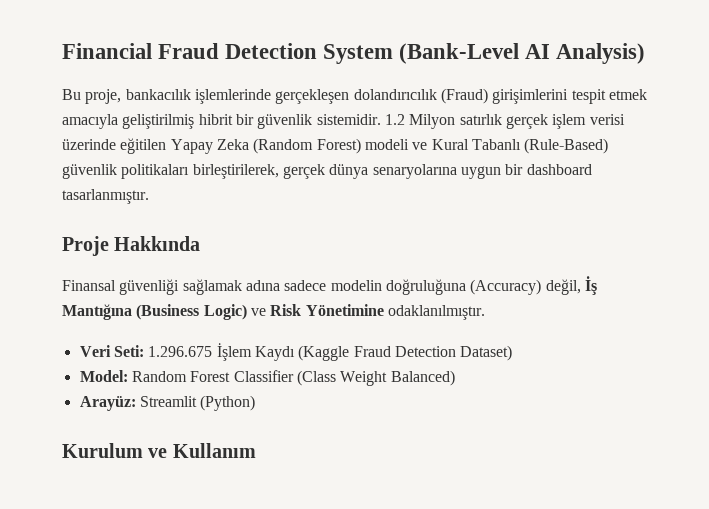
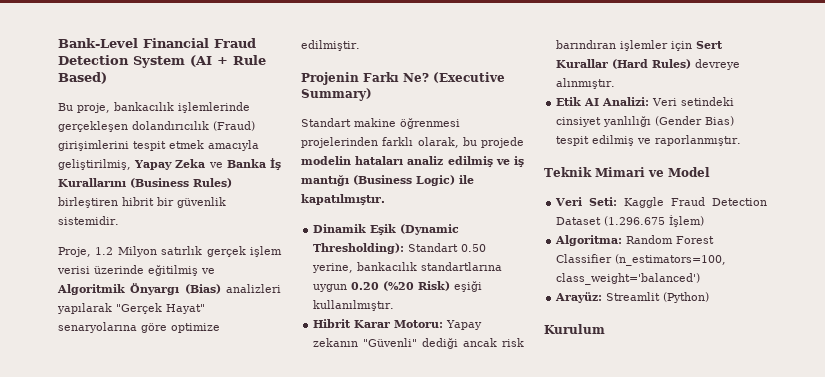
(62, 51) none -> [58,38,138,48] Bank-Level
[399,43,646,64] (Bank-Level AI Analysis) -> [190,55,266,67] [58,72,107,84] (AI + Rule Based)
[122,114,195,129] geliştirilmiş -> [58,158,281,170] [58,178,232,188] [58,197,118,208] geliştirilmiş, Yapay Zeka ve Banka İş Kurallarını (Business Rules) birleştiren
(381, 119) none -> [58,247,91,257] // Proje,
[120,138,609,154] [62,164,592,179] [62,189,149,204] [62,236,201,256] [62,276,597,295] [62,304,485,320] [79,343,513,361] [79,370,455,386] eğitilen Yapay Zeka (Random Forest) modeli ve Kural Tabanlı (Rule-Based) güvenlik politikaları birleştirilerek, gerçek dünya senaryolarına uygun bir dashboard tasarlanmıştır. // Proje Hakkında // Finansal güvenliği sağlamak adına sadece modelin doğruluğuna (Accuracy) değil, İş Mantığına (Business Logic) ve Risk Yönetimine odaklanılmıştır. // Veri Seti: 1.296.675 İşlem Kaydı (Kaggle Fraud Detection Dataset) // Model: Random Forest Classifier (Class Weight Balanced) -> [148,265,215,276] [57,283,281,295] [57,303,205,314] [58,322,220,333] [301,40,360,51] [301,72,505,85] [301,88,372,101] [301,118,460,129] [301,137,524,148] [301,156,524,167] [301,175,474,186] [301,194,385,205] [313,224,460,235] [313,243,487,254] [312,262,503,273] [313,281,483,292] [313,300,395,311] [313,319,483,330] [313,338,524,349] [556,40,724,51] [556,59,741,70] [556,78,616,89] [556,97,735,106] [556,116,735,127] [556,135,742,146] [544,167,710,177] [555,197,767,208] [556,215,705,227] [555,235,715,246] [556,254,727,266] [556,273,701,285] eğitilmiş ve Algoritmik Önyargı (Bias) analizleri yapılarak "Gerçek Hayat" senaryolarına göre optimize edilmiştir. // Projenin Farkı Ne? (Executive Summary) // Standart makine öğrenmesi projelerinden farklı olarak, bu projede modelin hataları analiz edilmiş ve iş mantığı (Business Logic) ile kapatılmıştır. // Dinamik Eşik (Dynamic Thresholding): Standart 0.50 yerine, bankacılık standartlarına uygun 0.20 (%20 Risk) eşiği kullanılmıştır. // Hibrit Karar Motoru: Yapay zekanın "Güvenli" dediği ancak risk barındıran işlemler için Sert Kurallar (Hard Rules) devreye alınmıştır. // Etik AI Analizi: Veri setindeki cinsiyet yanlılığı (Gender Bias) tespit edilmiş ve raporlanmıştır. // Teknik Mimari ve Model // Veri Seti: Kaggle Fraud Detection Dataset (1.296.675 İşlem) // Algoritma: Random Forest Classifier (n_estimators=100, class_weight='balanced')
[148,443,256,458] ve Kullanım -> (605, 329) none

